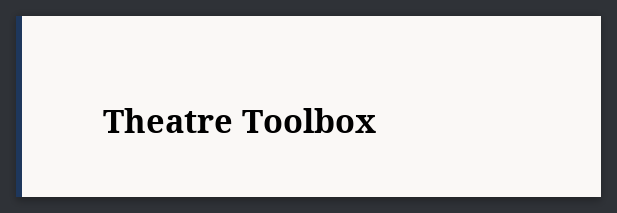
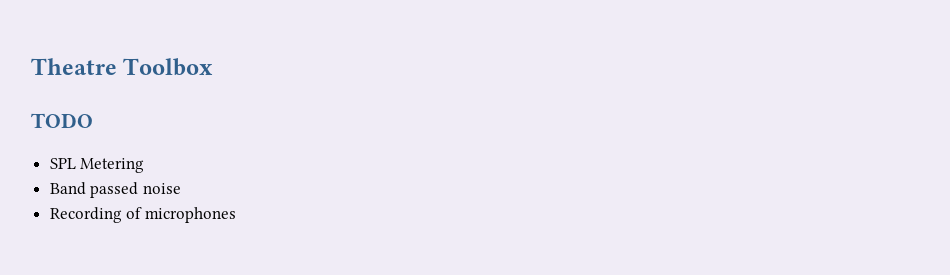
(376, 120) none -> [31,113,93,128] [49,158,145,173] [49,182,181,198] [49,207,236,223] // TODO // SPL Metering // Band passed noise // Recording of microphones

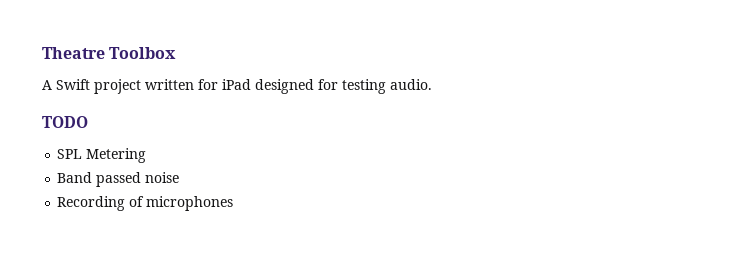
(214, 67) none -> [42,79,432,94] // A Swift project written for iPad designed for testing audio.

